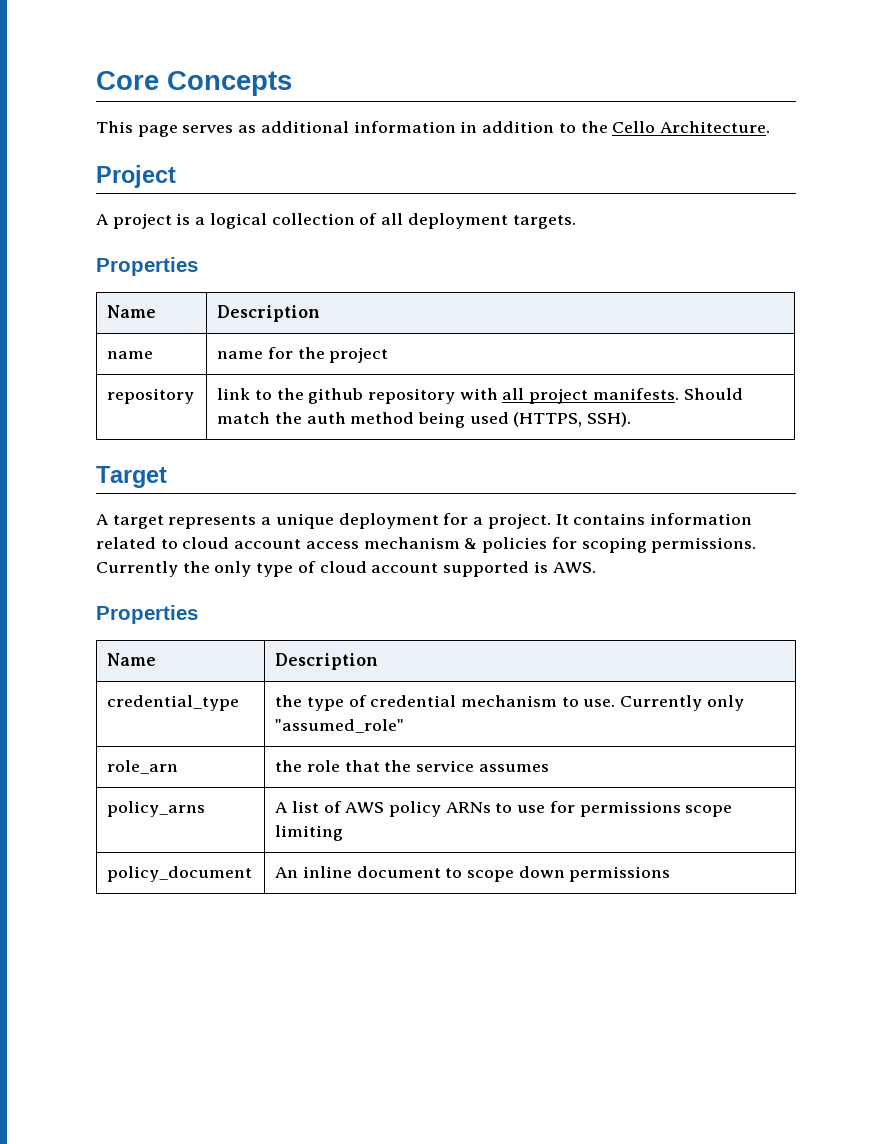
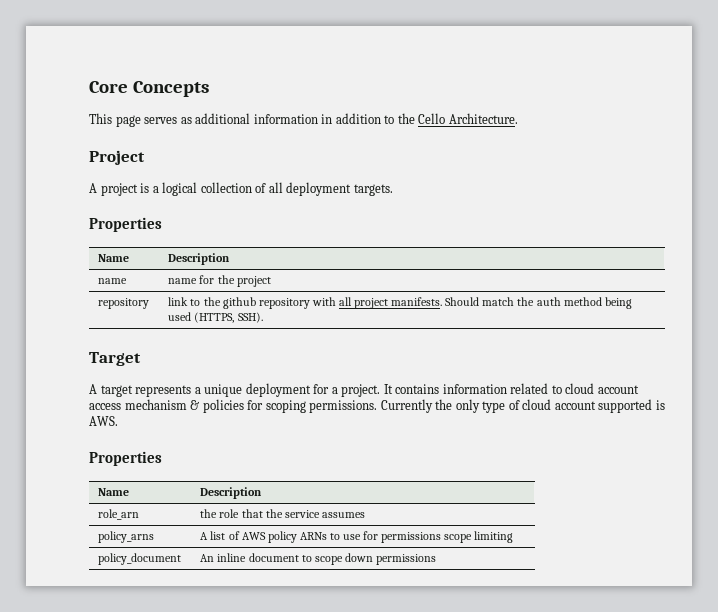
[107,695,240,711] [275,695,744,711] [275,719,405,733] // credential_type | the type of credential mechanism to use. Currently only "assumed_role" -> (263, 493) none

